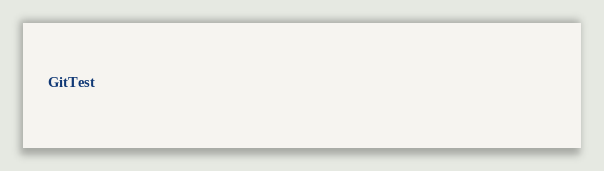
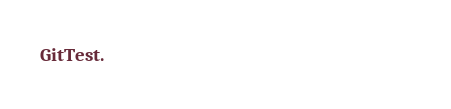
[48,77,95,87] GitTest -> [40,48,104,61] GitTest.

